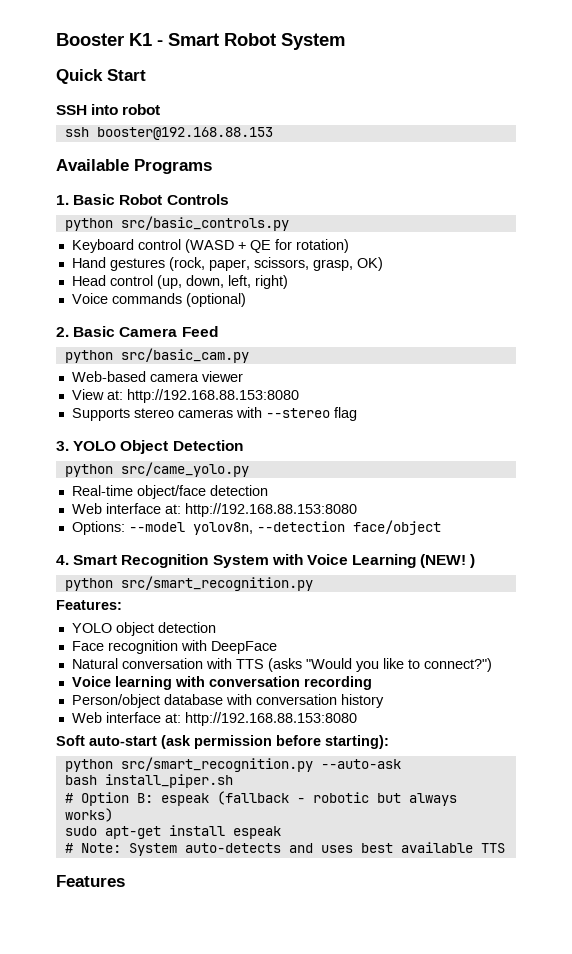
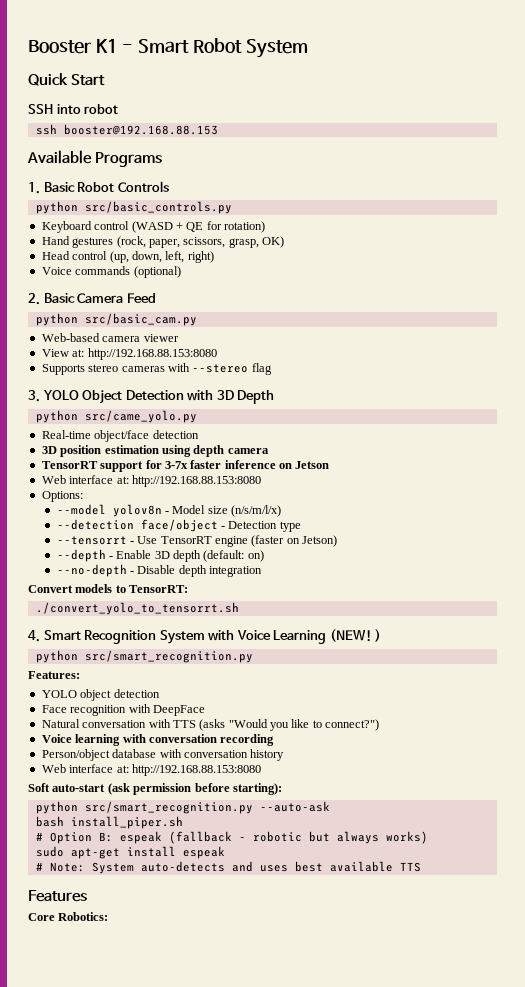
(243, 445) none -> [187,390,275,404] with 3D Depth
(268, 490) none -> [41,445,269,457] [41,460,330,472] // 3D position estimation using depth camera // TensorRT support for 3-7x faster inference on Jetson
[128,520,441,535] --model yolov8n, --detection face/object -> [56,504,282,517] [56,519,301,532] [56,535,338,547] [56,549,264,562] [56,564,263,577] [28,584,189,593] [35,602,239,615] // --model yolov8n - Model size (n/s/m/l/x) // --detection face/object - Detection type // --tensorrt - Use TensorRT engine (faster on Jetson) // --depth - Enable 3D depth (default: on) // --no-depth - Disable depth integration // Convert models to TensorRT: // ./convert_yolo_to_tensorrt.sh
(125, 881) none -> [28,912,109,921] // Core Robotics:

